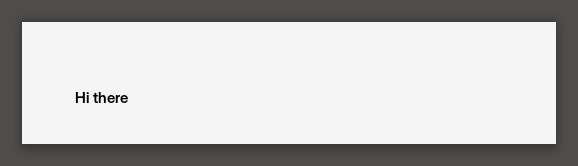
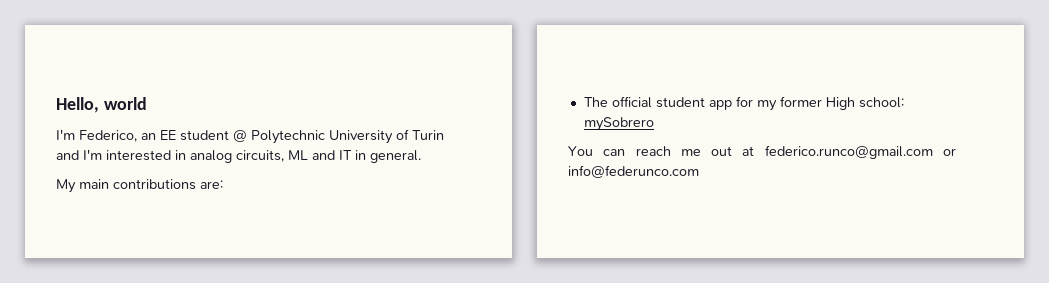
[75,92,129,103] Hi there -> [56,97,147,113] [56,129,444,144] [56,149,421,163] [56,179,223,193] [583,96,904,111] [583,117,654,131] [568,145,956,159] [568,165,699,178] Hello, world // I'm Federico, an EE student @ Polytechnic University of Turin and I'm interested in analog circuits, ML and IT in general. // My main contributions are: // The official student app for my former High school: mySobrero // You can reach me out at federico.runco@gmail.com or info@federunco.com

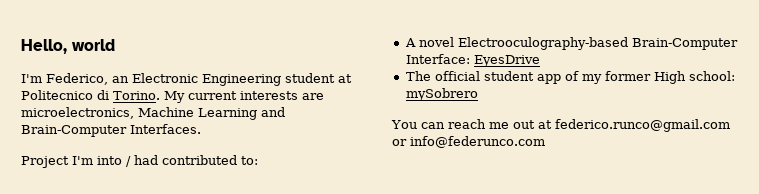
[160,129,444,144] [56,149,421,163] [56,179,223,193] EE student @ Polytechnic University of Turin and I'm interested in analog circuits, ML and IT in general. // My main contributions are: -> [132,73,352,86] [21,90,324,103] [21,107,285,120] [21,124,201,137] [21,155,258,168] [404,37,738,50] [405,54,540,67] Electronic Engineering student at Politecnico di Torino. My current interests are microelectronics, Machine Learning and Brain-Computer Interfaces. // Project I'm into / had contributed to: // A novel Electrooculography-based Brain-Computer Interface: EyesDrive
[735,96,753,107] for -> [564,71,579,81] of

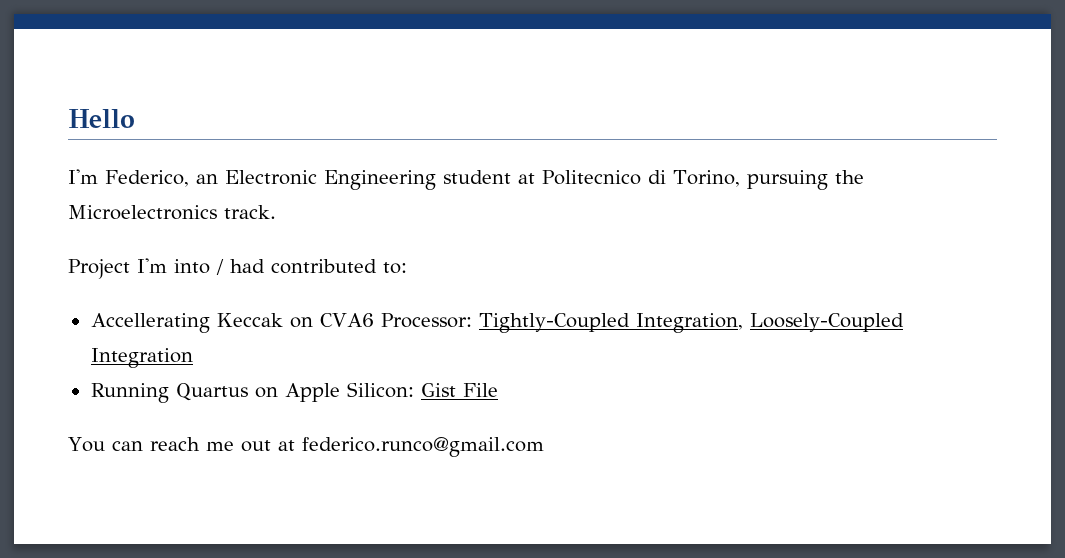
[21,39,115,54] Hello, world -> [68,109,135,128] Hello
[113,91,324,103] [21,107,285,120] [21,124,201,137] Torino. My current interests are microelectronics, Machine Learning and Brain-Computer Interfaces. -> [672,170,864,190] [68,205,276,220] Torino, pursuing the Microelectronics track.
[404,37,738,50] [405,54,540,67] [405,71,735,84] [405,88,478,101] A novel Electrooculography-based Brain-Computer Interface: EyesDrive // The official student app of my former High school: mySobrero -> [90,313,904,333] [90,348,193,368] [90,382,498,403] Accellerating Keccak on CVA6 Processor: Tightly-Coupled Integration, Loosely-Coupled Integration // Running Quartus on Apple Silicon: Gist File
[392,136,545,148] or info@federunco.com -> (544, 447) none

